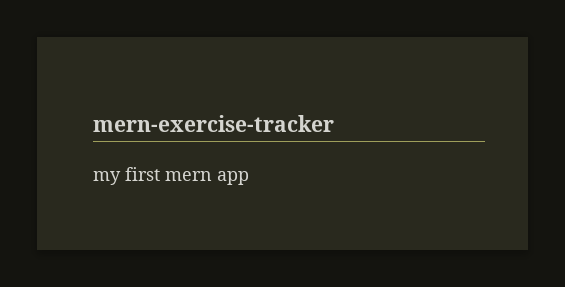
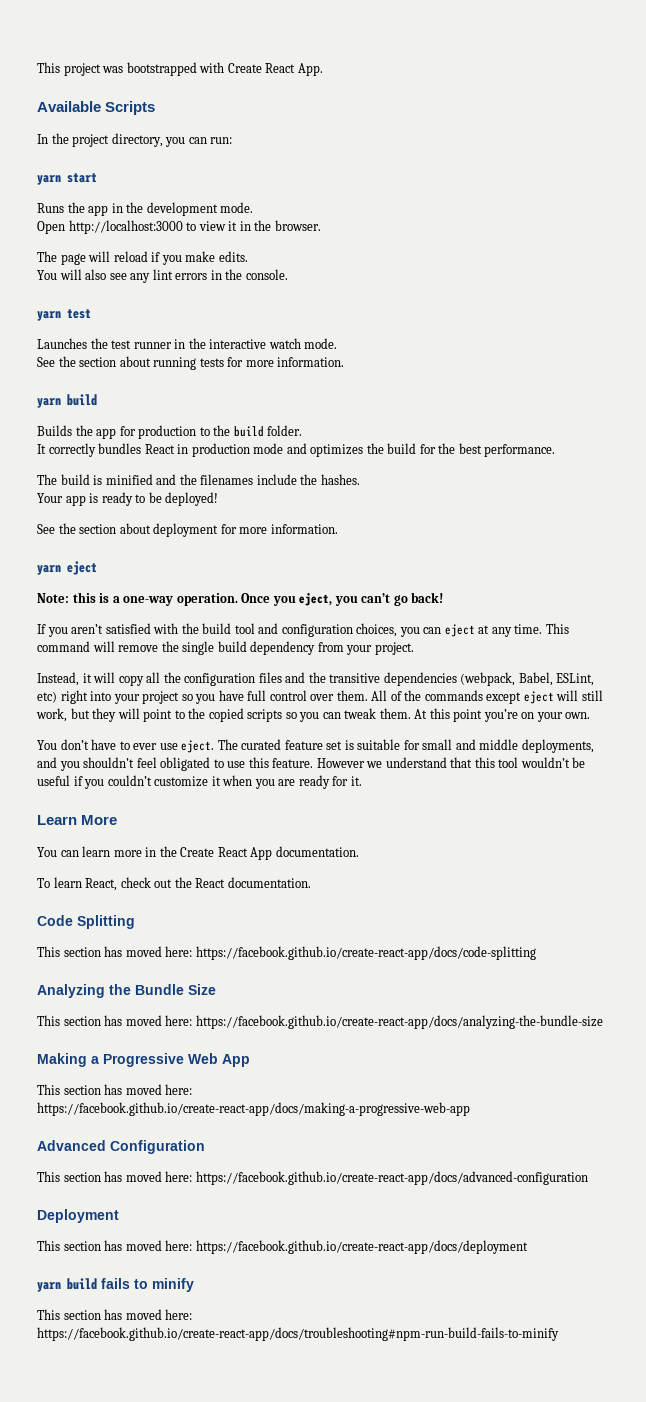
[93,115,334,132] [93,167,249,185] mern-exercise-tracker // my first mern app -> [37,62,323,76] [37,101,156,115] [37,133,233,147] [37,173,97,185] [37,202,254,216] [37,220,321,234] [37,251,248,265] [37,269,288,283] [37,309,91,321] [37,338,338,349] [37,356,345,370] [37,394,97,408] [37,425,303,439] [37,443,556,457] [37,474,360,485] [37,492,219,506] [37,523,338,537] [37,561,97,575] [37,592,444,606] [37,623,569,637] [37,641,414,655] [37,672,595,686] [37,690,603,704] [36,708,591,722] [37,739,594,753] [37,757,586,771] [37,775,362,789] [37,815,118,825] [37,846,359,860] [37,877,311,891] [37,915,135,929] [37,946,536,960] [37,984,216,998] [37,1015,603,1029] [37,1053,250,1067] [37,1084,193,1095] [37,1102,470,1116] [37,1140,205,1154] [37,1171,588,1185] [37,1209,119,1223] [37,1240,528,1254] [37,1278,194,1292] [37,1309,193,1320] [37,1327,559,1341] This project was bootstrapped with Create React App. // Available Scripts // In the project directory, you can run: // yarn start // Runs the app in the development mode. // Open http://localhost:3000 to view it in the browser. // The page will reload if you make edits. // You will also see any lint errors in the console. // yarn test // Launches the test runner in the interactive watch mode. // See the section about running tests for more information. // yarn build // Builds the app for production to the build folder. // It correctly bundles React in production mode and optimizes the build for the best performance. // The build is minified and the filenames include the hashes. // Your app is ready to be deployed! // See the section about deployment for more information. // yarn eject // Note: this is a one-way operation. Once you eject, you can’t go back! // If you aren’t satisfied with the build tool and configuration choices, you can eject at any time. This command will remove the single build dependency from your project. // Instead, it will copy all the configuration files and the transitive dependencies (webpack, Babel, ESLint, etc) right into your project so you have full control over them. All of the commands except eject will still work, but they will point to the copied scripts so you can tweak them. At this point you’re on your own. // You don’t have to ever use eject. The curated feature set is suitable for small and middle deployments, and you shouldn’t feel obligated to use this feature. However we understand that this tool wouldn’t be useful if you couldn’t customize it when you are ready for it. // Learn More // You can learn more in the Create React App documentation. // To learn React, check out the React documentation. // Code Splitting // This section has moved here: https://facebook.github.io/create-react-app/docs/code-splitting // Analyzing the Bundle Size // This section has moved here: https://facebook.github.io/create-react-app/docs/analyzing-the-bundle-size // Making a Progressive Web App // This section has moved here: https://facebook.github.io/create-react-app/docs/making-a-progressive-web-app // Advanced Configuration // This section has moved here: https://facebook.github.io/create-react-app/docs/advanced-configuration // Deployment // This section has moved here: https://facebook.github.io/create-react-app/docs/deployment // yarn build fails to minify // This section has moved here: https://facebook.github.io/create-react-app/docs/troubleshooting#npm-run-build-fails-to-minify

